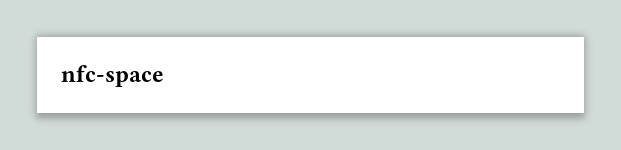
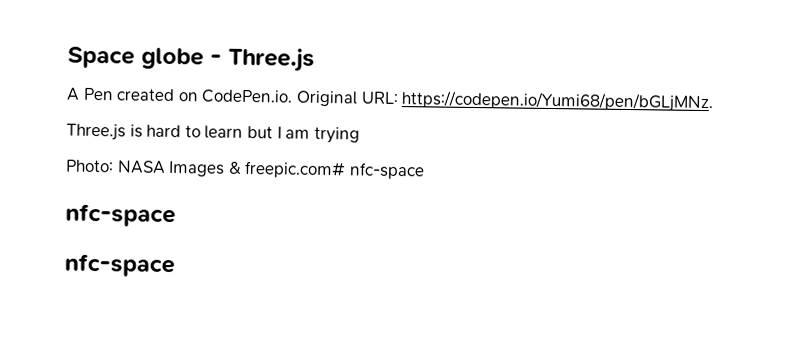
[61,65,164,87] nfc-space -> [67,46,315,72] [66,87,715,113] [66,123,360,144] [65,159,425,180] [65,203,176,228] [64,253,175,278] Space globe - Three.js // A Pen created on CodePen.io. Original URL: https://codepen.io/Yumi68/pen/bGLjMNz. // Three.js is hard to learn but I am trying // Photo: NASA Images & freepic.com# nfc-space // nfc-space // nfc-space

